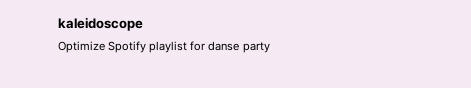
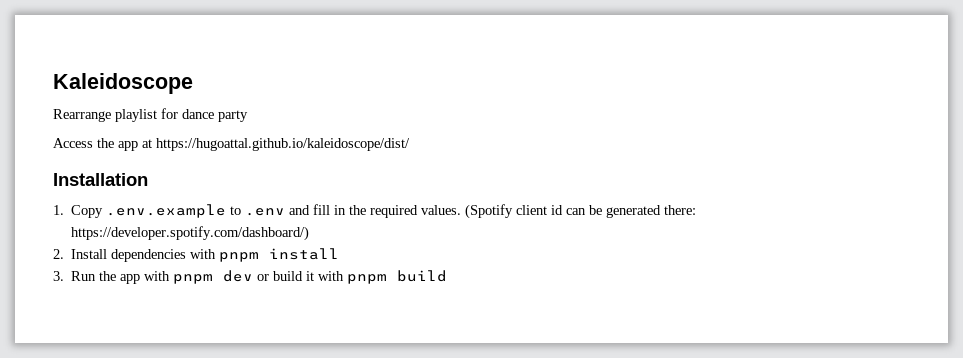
[58,17,143,31] [58,41,147,53] kaleidoscope // Optimize Spotify -> [53,73,193,94] [53,109,111,122] Kaleidoscope // Rearrange
[208,41,240,51] danse -> [182,109,214,119] dance
(270, 47) none -> [53,138,410,151] [53,173,148,186] [53,204,697,219] [71,226,310,241] [53,248,340,262] [53,270,448,284] // Access the app at https://hugoattal.github.io/kaleidoscope/dist/ // Installation // 1. Copy .env.example to .env and fill in the required values. (Spotify client id can be generated there: https://developer.spotify.com/dashboard/) // 2. Install dependencies with pnpm install // 3. Run the app with pnpm dev or build it with pnpm build

